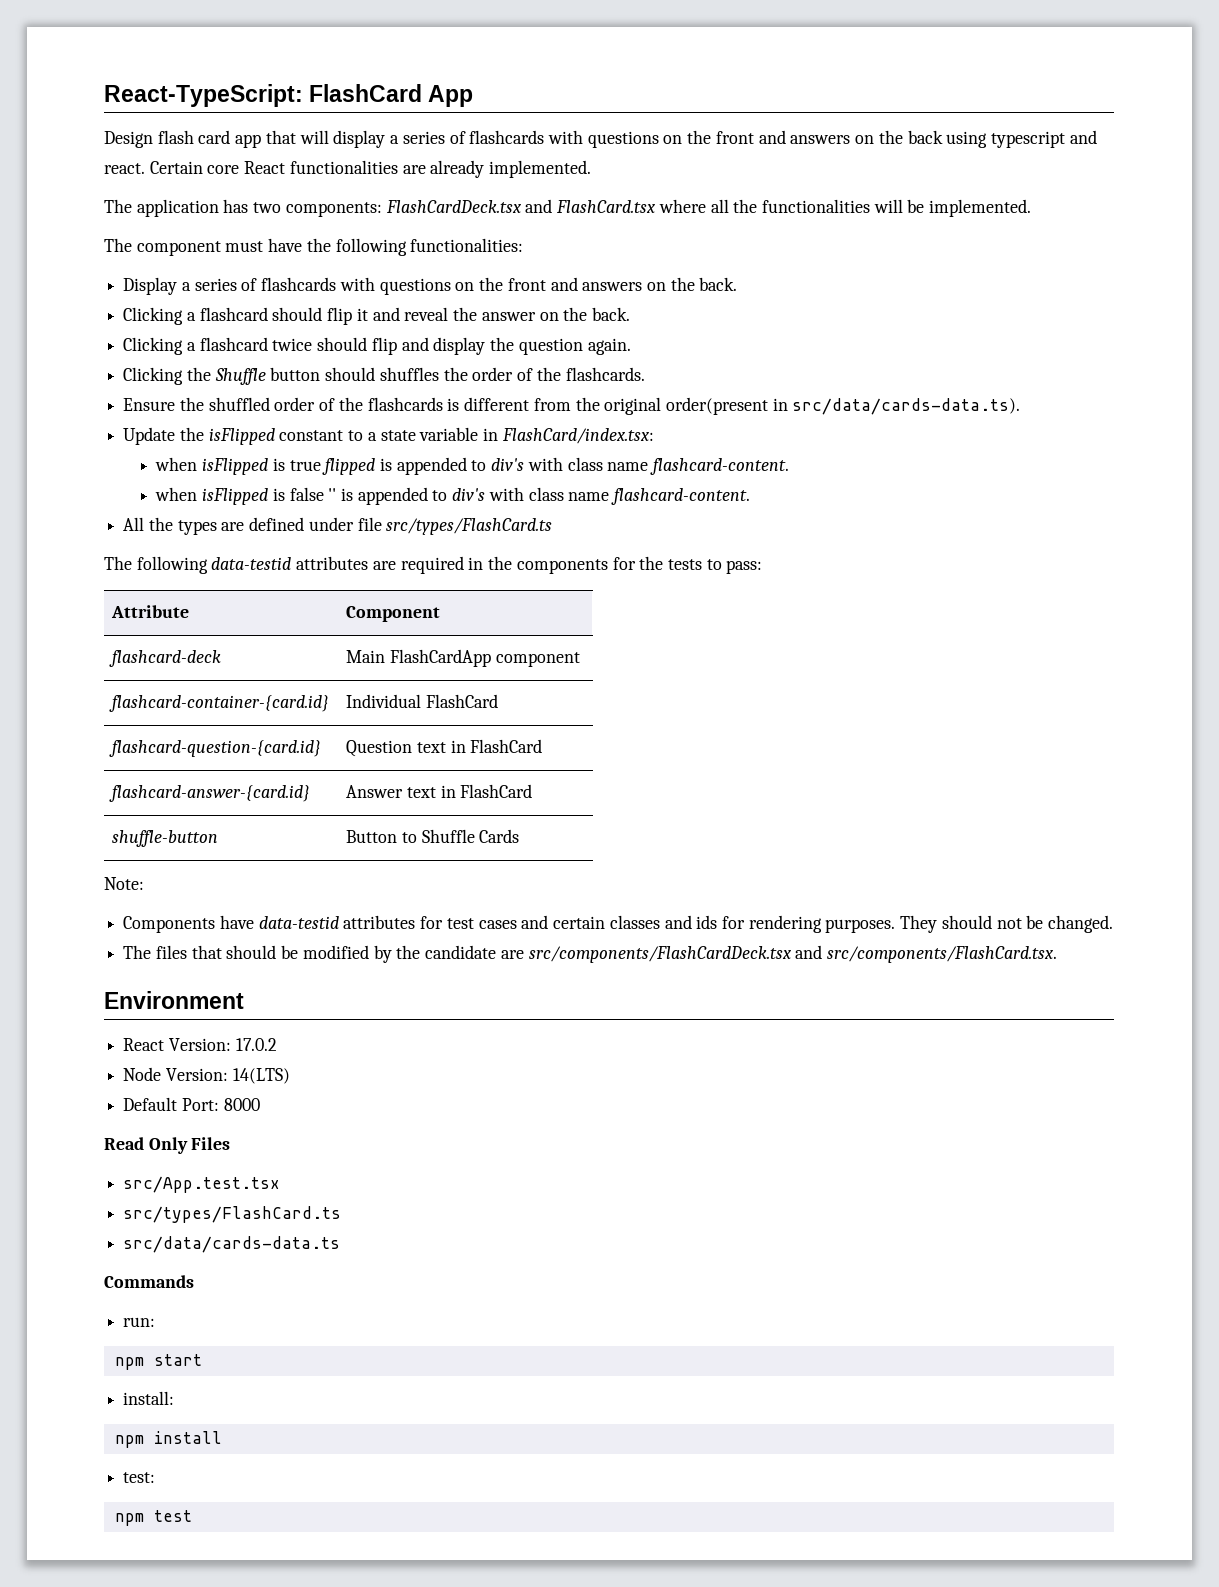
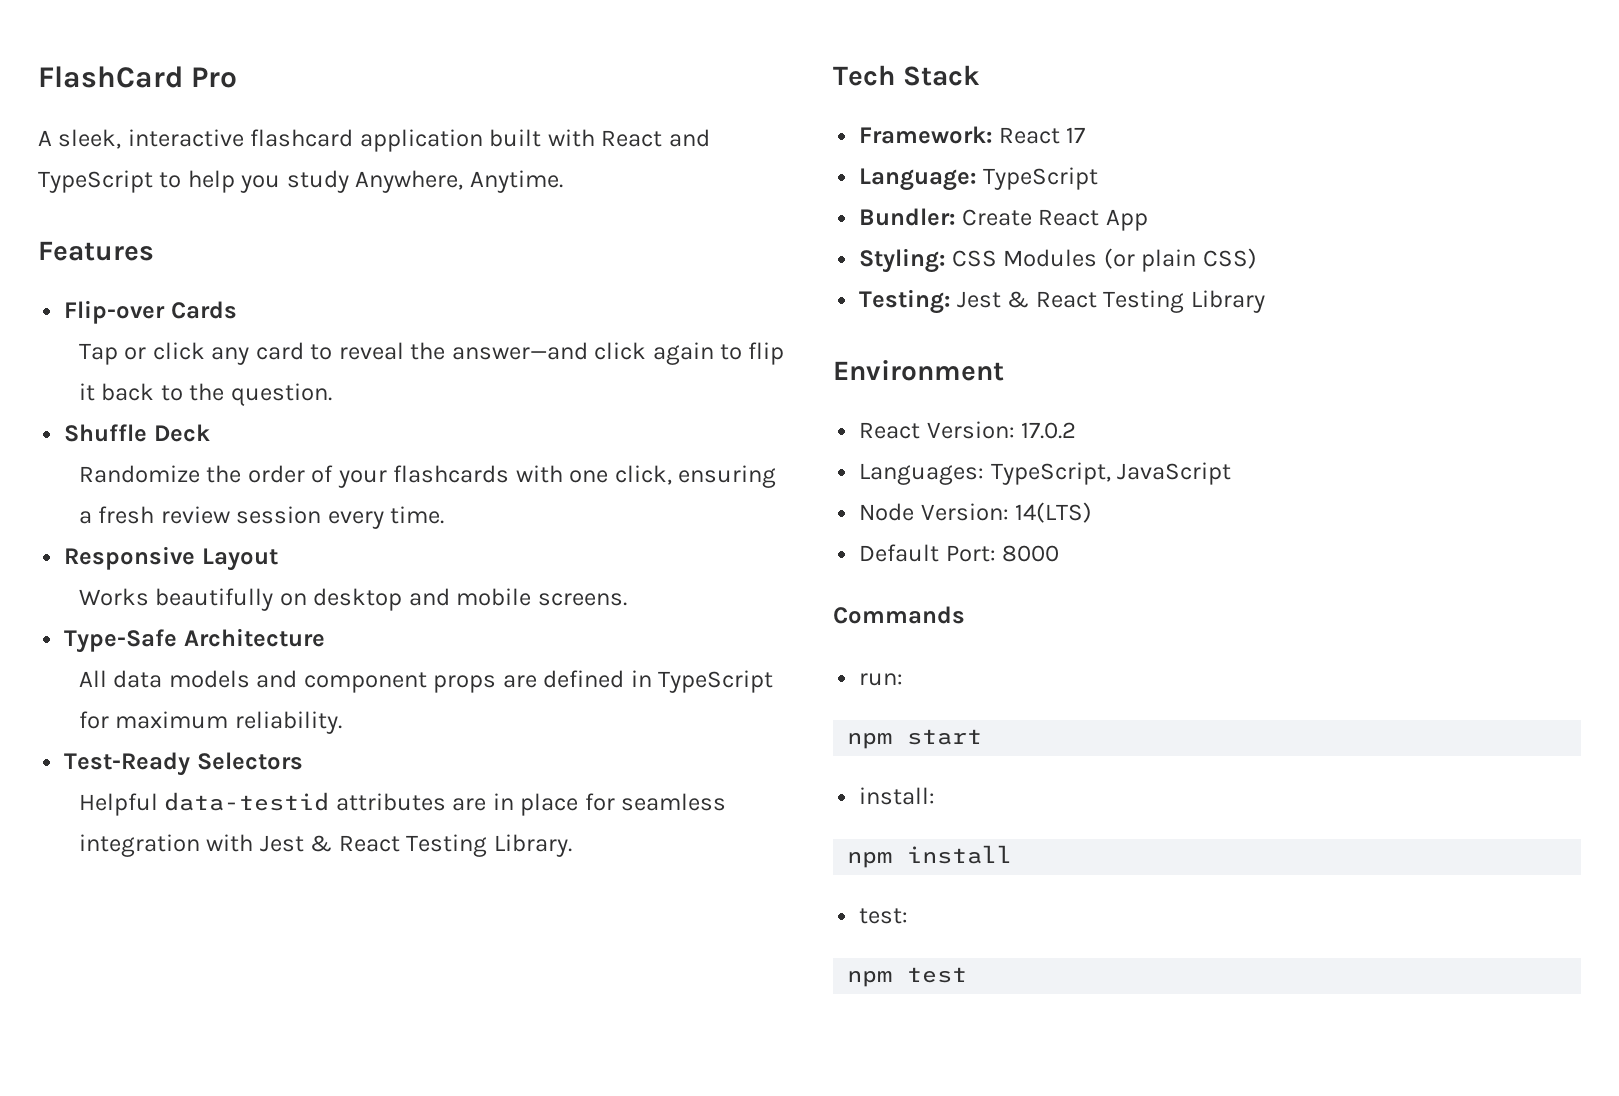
[104,84,474,107] [104,130,1097,148] [104,160,592,178] [104,199,1032,217] [104,238,524,256] [123,277,738,295] [123,307,630,325] [123,337,631,355] [123,367,645,385] [123,397,1021,415] [123,427,654,445] [155,457,790,475] [155,487,751,505] [123,517,553,535] [104,556,763,574] [111,605,190,618] [346,606,441,622] [109,650,222,667] [346,649,580,667] [109,695,330,712] [346,694,499,708] [109,740,322,757] [346,739,543,757] [109,785,311,802] [346,784,533,798] [112,830,219,847] [346,829,520,843] [104,877,144,890] [123,915,1114,933] [123,945,1057,963] React-TypeScript: FlashCard App // Design flash card app that will display a series of flashcards with questions on the front and answers on the back using typescript and react. Certain core React functionalities are already implemented. // The application has two components: FlashCardDeck.tsx and FlashCard.tsx where all the functionalities will be implemented. // The component must have the following functionalities: // Display a series of flashcards with questions on the front and answers on the back. // Clicking a flashcard should flip it and reveal the answer on the back. // Clicking a flashcard twice should flip and display the question again. // Clicking the Shuffle button should shuffles the order of the flashcards. // Ensure the shuffled order of the flashcards is different from the original order(present in src/data/cards-data.ts). // Update the isFlipped constant to a state variable in FlashCard/index.tsx: // when isFlipped is true flipped is appended to div's with class name flashcard-content. // when isFlipped is false '' is appended to div's with class name flashcard-content. // All the types are defined under file src/types/FlashCard.ts // The following data-testid attributes are required in the components for the tests to pass: // Attribute | Component // flashcard-deck | Main FlashCardApp component // flashcard-container-{card.id} | Individual FlashCard // flashcard-question-{card.id} | Question text in FlashCard // flashcard-answer-{card.id} | Answer text in FlashCard // shuffle-button | Button to Shuffle Cards // Note: // Components have data-testid attributes for test cases and certain classes and ids for rendering purposes. They should not be changed. // The files that should be modified by the candidate are src/components/FlashCardDeck.tsx and src/components/FlashCard.tsx. -> [38,66,238,88] [38,129,710,152] [38,170,563,193] [38,241,154,261] [64,300,237,324] [78,342,785,365] [78,383,332,406] [64,424,210,442] [78,465,777,488] [78,506,445,529] [64,546,278,571] [78,588,627,611] [64,628,325,653] [78,670,774,693] [78,711,342,734] [64,752,303,776] [78,792,727,816] [78,834,572,857] [833,65,980,86] [859,126,1086,144] [859,167,1098,191] [859,208,1148,231] [859,248,1257,273] [859,289,1265,314] FlashCard Pro // A sleek, interactive flashcard application built with React and TypeScript to help you study Anywhere, Anytime. // Features // Flip-over Cards // Tap or click any card to reveal the answer—and click again to flip it back to the question. // Shuffle Deck // Randomize the order of your flashcards with one click, ensuring a fresh review session every time. // Responsive Layout // Works beautifully on desktop and mobile screens. // Type-Safe Architecture // All data models and component props are defined in TypeScript for maximum reliability. // Test-Ready Selectors // Helpful data-testid attributes are in place for seamless integration with Jest & React Testing Library. // Tech Stack // Framework: React 17 // Language: TypeScript // Bundler: Create React App // Styling: CSS Modules (or plain CSS) // Testing: Jest & React Testing Library
(277, 1044) none -> [859,462,1232,485] // Languages: TypeScript, JavaScript
[104,1137,231,1154] [123,1176,281,1193] [123,1206,342,1223] [123,1236,341,1253] // Read Only Files // src/App.test.tsx // src/types/FlashCard.ts // src/data/cards-data.ts -> (1060, 553) none

